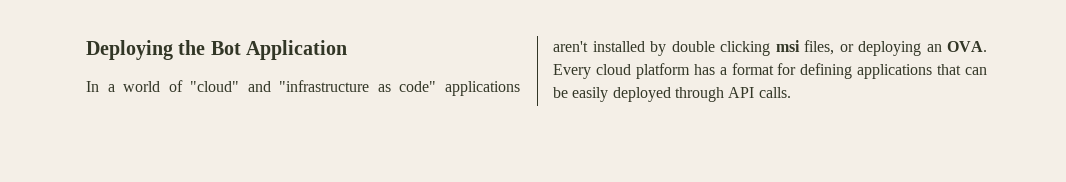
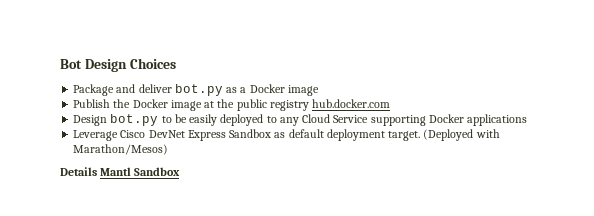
[86,40,348,60] [86,80,520,96] [553,40,987,56] [553,63,987,79] [553,87,791,102] Deploying the Bot Application // In a world of "cloud" and "infrastructure as code" applications aren't installed by double clicking msi files, or deploying an OVA. Every cloud platform has a format for defining applications that can be easily deployed through API calls. -> [60,58,176,72] [73,84,319,96] [73,99,391,111] [73,114,528,126] [73,129,500,141] [73,144,169,155] [60,167,181,176] Bot Design Choices // Package and deliver bot.py as a Docker image // Publish the Docker image at the public registry hub.docker.com // Design bot.py to be easily deployed to any Cloud Service supporting Docker applications // Leverage Cisco DevNet Express Sandbox as default deployment target. (Deployed with Marathon/Mesos) // Details Mantl Sandbox

